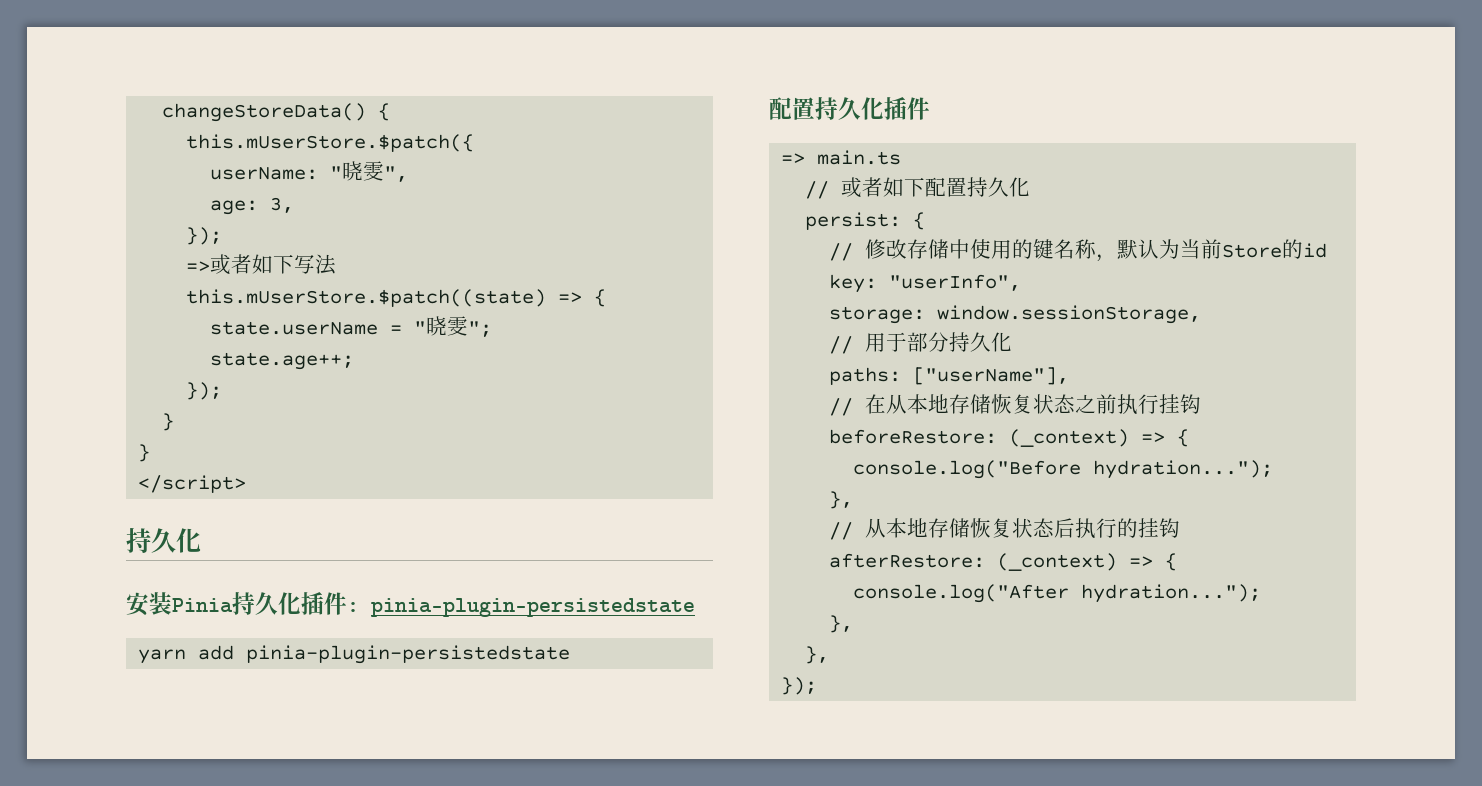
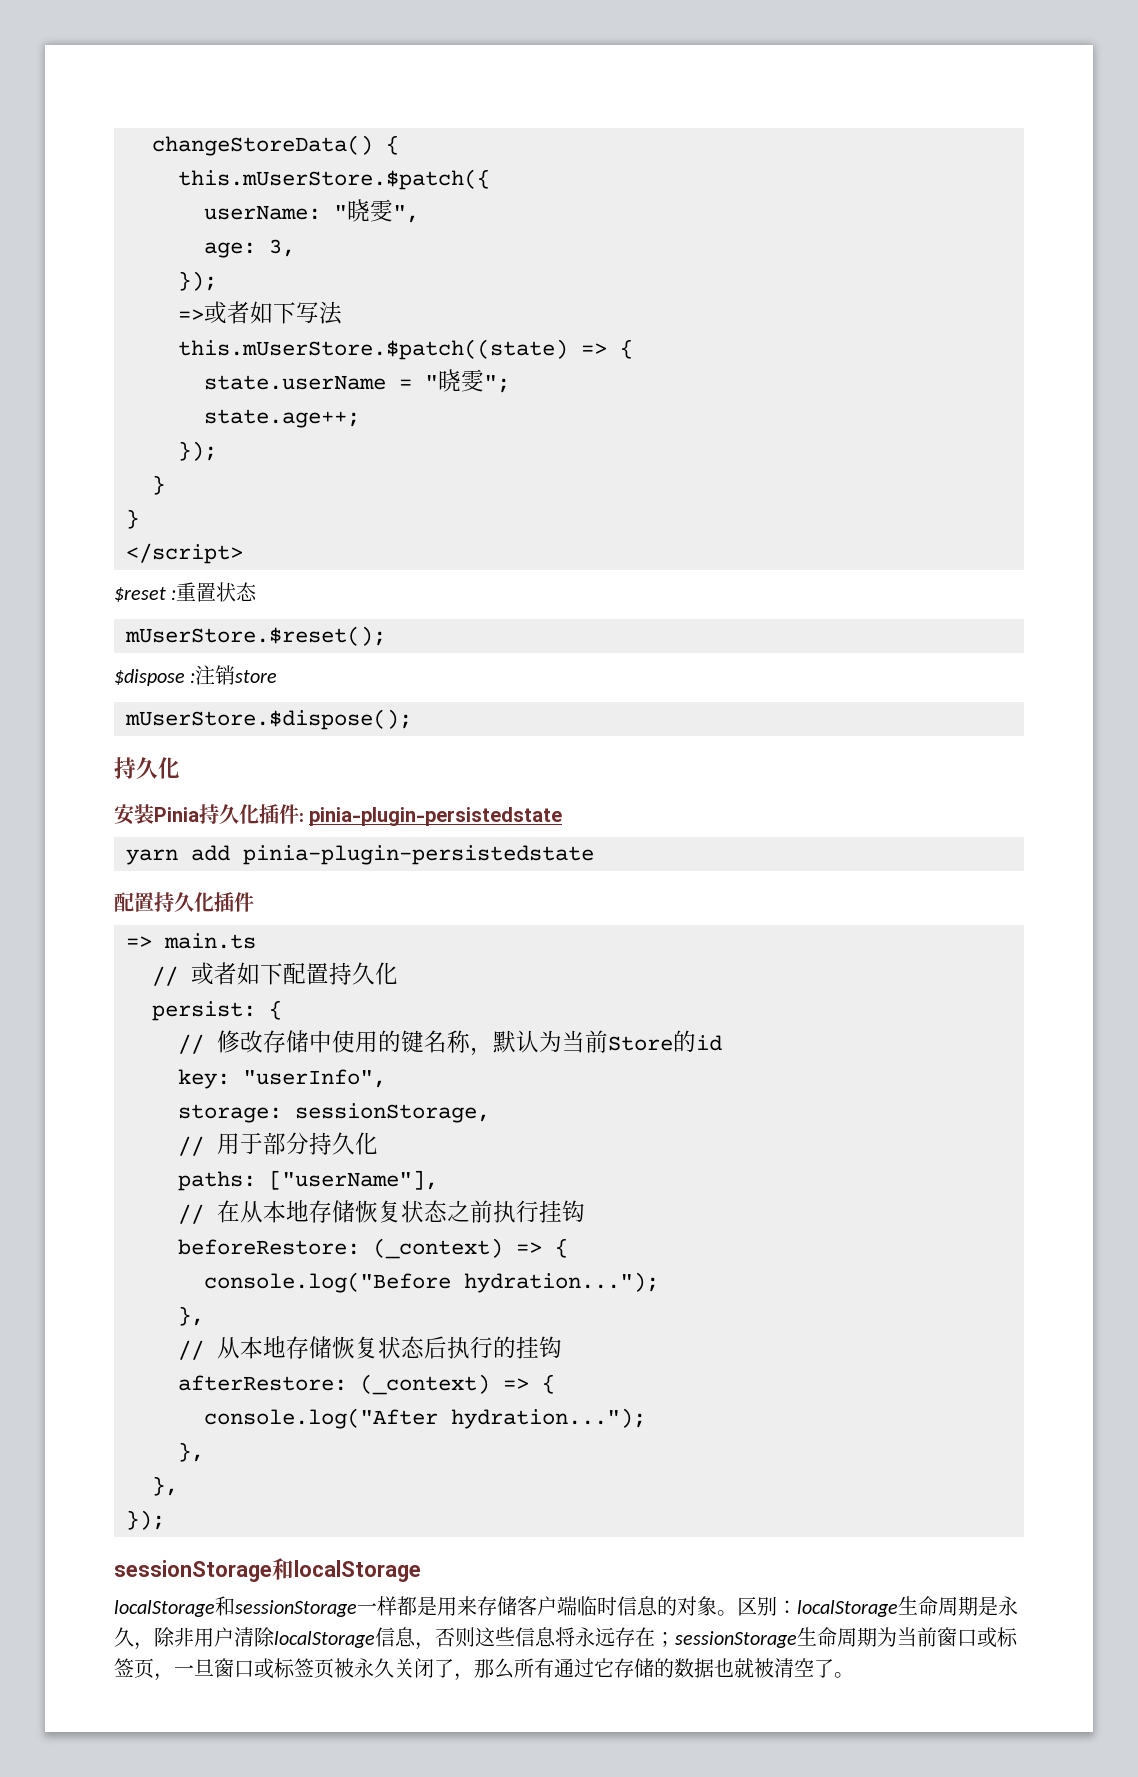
(246, 484) none -> [114,582,258,602] [125,626,386,646] [114,665,278,686] [125,709,412,730] // $reset :重置状态 // mUserStore.$reset(); // $dispose :注销store // mUserStore.$dispose();
[937,305,1201,324] window.sessionStorage, -> [295,1103,490,1123] sessionStorage,
(817, 686) none -> [114,1558,421,1582] [114,1596,1018,1617] [114,1627,1018,1650] [114,1658,854,1681] // sessionStorage和localStorage // localStorage和sessionStorage一样都是用来存储客户端临时信息的对象。区别：localStorage生命周期是永久，除非用户清除localStorage信息，否则这些信息将永远存在；sessionStorage生命周期为当前窗口或标签页，一旦窗口或标签页被永久关闭了，那么所有通过它存储的数据也就被清空了。

